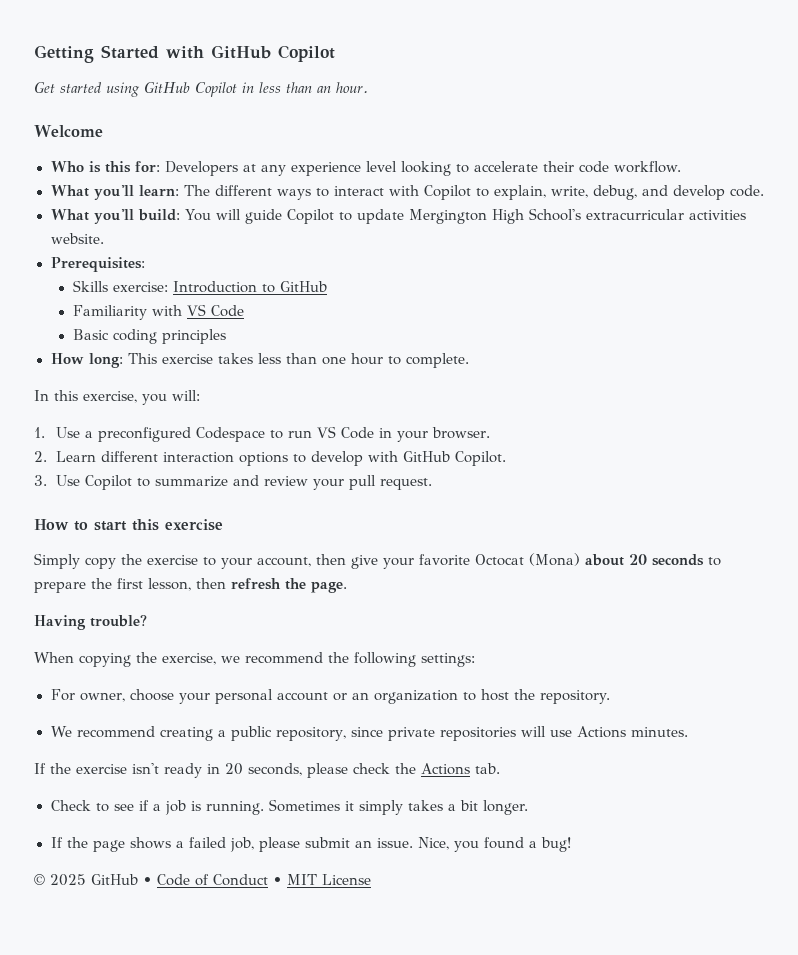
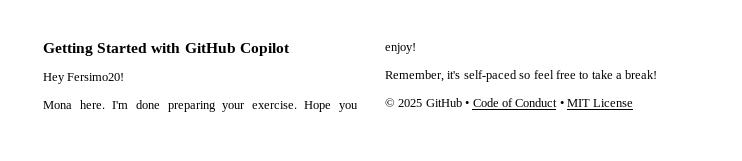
[34,82,368,97] [34,125,103,137] [50,161,682,176] [50,185,764,200] [50,208,747,224] [50,233,104,244] [50,257,145,272] [72,280,327,293] [72,304,244,320] [72,329,226,344] [50,353,469,368] [34,390,200,405] [34,426,491,442] [34,451,507,466] [34,475,433,490] [34,519,223,531] [34,553,721,569] [34,578,347,593] [34,615,147,630] [34,652,475,667] [50,689,611,704] [50,726,689,741] [34,763,500,778] [50,799,529,815] [50,837,571,852] Get started using GitHub Copilot in less than an hour. // Welcome // Who is this for: Developers at any experience level looking to accelerate their code workflow. // What you'll learn: The different ways to interact with Copilot to explain, write, debug, and develop code. // What you'll build: You will guide Copilot to update Mergington High School's extracurricular activities website. // Prerequisites: // Skills exercise: Introduction to GitHub // Familiarity with VS Code // Basic coding principles // How long: This exercise takes less than one hour to complete. // In this exercise, you will: // 1. Use a preconfigured Codespace to run VS Code in your browser. // 2. Learn different interaction options to develop with GitHub Copilot. // 3. Use Copilot to summarize and review your pull request. // How to start this exercise // Simply copy the exercise to your account, then give your favorite Octocat (Mona) about 20 seconds to prepare the first lesson, then refresh the page. // Having trouble? // When copying the exercise, we recommend the following settings: // For owner, choose your personal account or an organization to host the repository. // We recommend creating a public repository, since private repositories will use Actions minutes. // If the exercise isn't ready in 20 seconds, please check the Actions tab. // Check to see if a job is running. Sometimes it simply takes a bit longer. // If the page shows a failed job, please submit an issue. Nice, you found a bug! -> [43,73,125,84] [43,100,358,112] [385,43,416,54] [385,70,658,82] Hey Fersimo20! // Mona here. I'm done preparing your exercise. Hope you enjoy! // Remember, it's self-paced so feel free to take a break!

